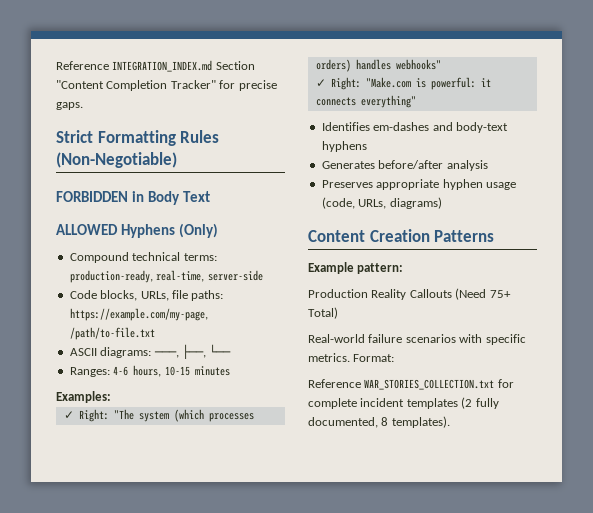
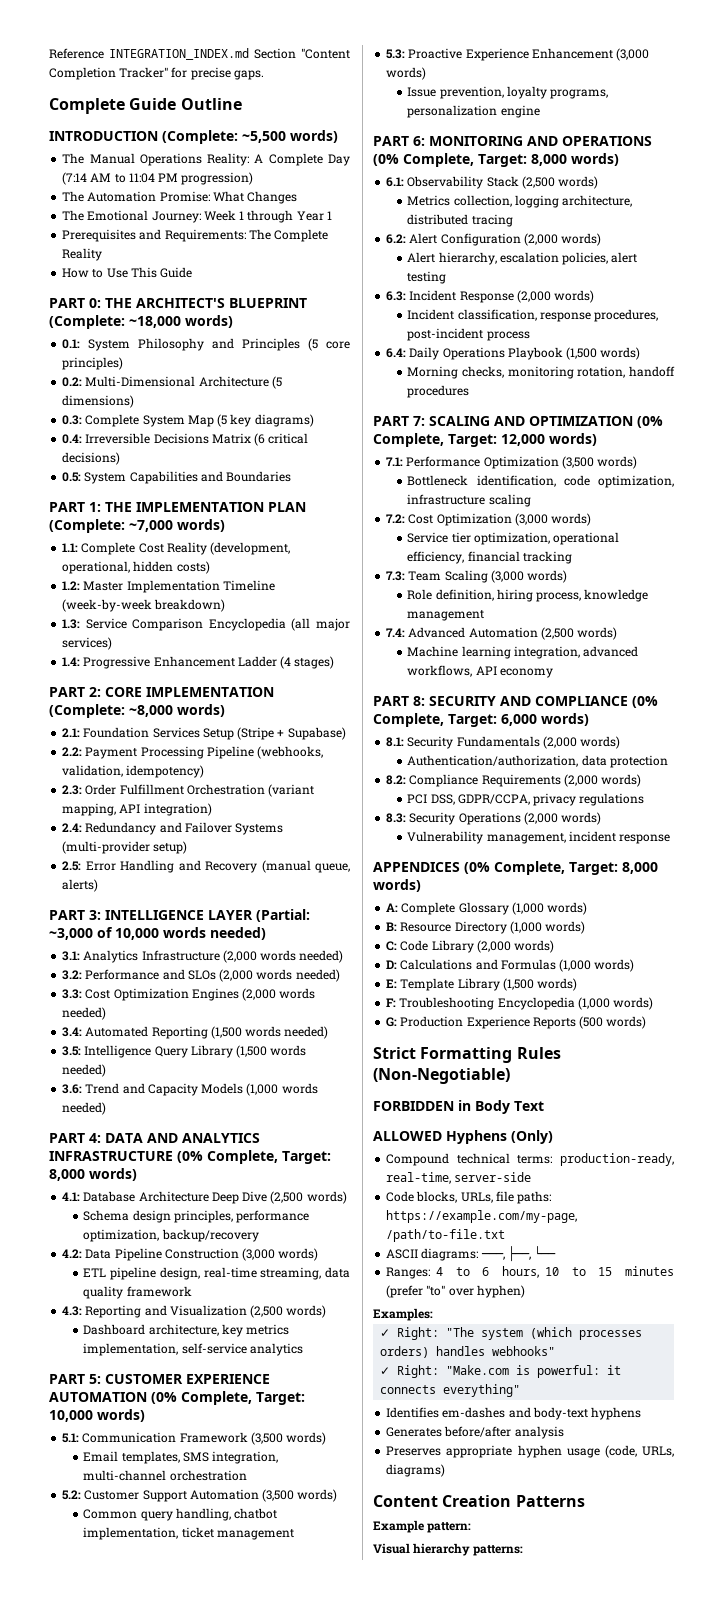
(83, 106) none -> [49,98,242,114] [49,130,338,144] [62,153,351,166] [62,172,254,185] [62,191,298,204] [62,210,332,223] [62,229,329,242] [62,248,103,261] [62,267,193,278] [49,298,307,308] [49,315,233,329] [62,338,351,351] [62,357,124,370] [62,376,282,389] [62,395,135,408] [62,414,314,427] [62,433,309,446] [62,452,121,465] [62,471,292,484] [49,502,306,512] [49,519,225,533] [62,542,291,555] [62,561,210,574] [62,580,275,593] [62,599,226,612] [62,618,350,631] [62,637,113,650] [62,656,335,669] [49,687,274,697] [49,704,225,718] [62,727,346,740] [62,746,324,759] [62,765,205,778] [62,784,315,797] [62,803,212,816] [62,822,284,835] [62,841,188,854] [62,860,351,873] [62,879,99,892] [49,909,310,922] [49,927,266,940] [62,950,344,963] [62,969,340,982] [62,988,316,1001] [62,1007,107,1020] [62,1026,329,1039] [62,1045,307,1058] [62,1064,107,1077] [62,1083,318,1096] [62,1102,107,1115] [49,1133,260,1143] [49,1150,331,1164] [49,1168,137,1181] [62,1191,347,1204] [83,1210,310,1223] [83,1229,259,1242] [62,1248,319,1261] [83,1267,350,1280] [83,1286,192,1299] [62,1305,327,1318] [83,1324,290,1337] [83,1343,303,1356] [49,1374,270,1384] [49,1391,305,1405] [49,1409,145,1422] [62,1432,327,1445] [83,1451,279,1464] [83,1470,247,1481] [62,1489,338,1502] [83,1508,278,1521] [83,1527,294,1540] [386,48,650,61] [386,67,427,80] [407,86,609,99] [407,105,540,118] [373,136,652,146] [373,153,619,167] [386,176,599,189] [407,195,633,208] [407,214,513,227] [386,233,602,246] [407,252,638,265] [407,271,447,284] [386,290,595,303] [407,309,659,322] [407,328,530,341] [386,347,641,360] [407,366,675,379] [407,385,470,398] [373,416,663,428] [373,433,597,447] [386,456,638,469] [407,475,674,488] [407,494,531,507] [386,513,592,526] [407,532,620,545] [407,551,572,564] [386,570,568,583] [407,589,649,602] [407,610,485,621] [386,627,618,640] [407,646,639,659] [407,665,553,678] [373,696,658,708] [373,713,589,727] [386,736,621,749] [407,755,668,768] [386,774,642,787] [407,793,645,806] [386,812,602,825] [407,831,671,844] [373,861,658,875] [373,879,421,892] [386,902,588,915] [386,921,586,934] [386,940,555,953] [386,959,635,972] [386,978,578,991] [386,997,654,1010] [386,1016,647,1029] // Complete Guide Outline // INTRODUCTION (Complete: ~5,500 words) // The Manual Operations Reality: A Complete Day (7:14 AM to 11:04 PM progression) // The Automation Promise: What Changes // The Emotional Journey: Week 1 through Year 1 // Prerequisites and Requirements: The Complete Reality // How to Use This Guide // PART 0: THE ARCHITECT'S BLUEPRINT (Complete: ~18,000 words) // 0.1: System Philosophy and Principles (5 core principles) // 0.2: Multi-Dimensional Architecture (5 dimensions) // 0.3: Complete System Map (5 key diagrams) // 0.4: Irreversible Decisions Matrix (6 critical decisions) // 0.5: System Capabilities and Boundaries // PART 1: THE IMPLEMENTATION PLAN (Complete: ~7,000 words) // 1.1: Complete Cost Reality (development, operational, hidden costs) // 1.2: Master Implementation Timeline (week-by-week breakdown) // 1.3: Service Comparison Encyclopedia (all major services) // 1.4: Progressive Enhancement Ladder (4 stages) // PART 2: CORE IMPLEMENTATION (Complete: ~8,000 words) // 2.1: Foundation Services Setup (Stripe + Supabase) // 2.2: Payment Processing Pipeline (webhooks, validation, idempotency) // 2.3: Order Fulfillment Orchestration (variant mapping, API integration) // 2.4: Redundancy and Failover Systems (multi-provider setup) // 2.5: Error Handling and Recovery (manual queue, alerts) // PART 3: INTELLIGENCE LAYER (Partial: ~3,000 of 10,000 words needed) // 3.1: Analytics Infrastructure (2,000 words needed) // 3.2: Performance and SLOs (2,000 words needed) // 3.3: Cost Optimization Engines (2,000 words needed) // 3.4: Automated Reporting (1,500 words needed) // 3.5: Intelligence Query Library (1,500 words needed) // 3.6: Trend and Capacity Models (1,000 words needed) // PART 4: DATA AND ANALYTICS INFRASTRUCTURE (0% Complete, Target: 8,000 words) // 4.1: Database Architecture Deep Dive (2,500 words) // Schema design principles, performance optimization, backup/recovery // 4.2: Data Pipeline Construction (3,000 words) // ETL pipeline design, real-time streaming, data quality framework // 4.3: Reporting and Visualization (2,500 words) // Dashboard architecture, key metrics implementation, self-service analytics // PART 5: CUSTOMER EXPERIENCE AUTOMATION (0% Complete, Target: 10,000 words) // 5.1: Communication Framework (3,500 words) // Email templates, SMS integration, multi-channel orchestration // 5.2: Customer Support Automation (3,500 words) // Common query handling, chatbot implementation, ticket management // 5.3: Proactive Experience Enhancement (3,000 words) // Issue prevention, loyalty programs, personalization engine // PART 6: MONITORING AND OPERATIONS (0% Complete, Target: 8,000 words) // 6.1: Observability Stack (2,500 words) // Metrics collection, logging architecture, distributed tracing // 6.2: Alert Configuration (2,000 words) // Alert hierarchy, escalation policies, alert testing // 6.3: Incident Response (2,000 words) // Incident classification, response procedures, post-incident process // 6.4: Daily Operations Playbook (1,500 words) // Morning checks, monitoring rotation, handoff procedures // PART 7: SCALING AND OPTIMIZATION (0% Complete, Target: 12,000 words) // 7.1: Performance Optimization (3,500 words) // Bottleneck identification, code optimization, infrastructure scaling // 7.2: Cost Optimization (3,000 words) // Service tier optimization, operational efficiency, financial tracking // 7.3: Team Scaling (3,000 words) // Role definition, hiring process, knowledge management // 7.4: Advanced Automation (2,500 words) // Machine learning integration, advanced workflows, API economy // PART 8: SECURITY AND COMPLIANCE (0% Complete, Target: 6,000 words) // 8.1: Security Fundamentals (2,000 words) // Authentication/authorization, data protection // 8.2: Compliance Requirements (2,000 words) // PCI DSS, GDPR/CCPA, privacy regulations // 8.3: Security Operations (2,000 words) // Vulnerability management, incident response // APPENDICES (0% Complete, Target: 8,000 words) // A: Complete Glossary (1,000 words) // B: Resource Directory (1,000 words) // C: Code Library (2,000 words) // D: Calculations and Formulas (1,000 words) // E: Template Library (1,500 words) // F: Troubleshooting Encyclopedia (1,000 words) // G: Production Experience Reports (500 words)
[113,365,230,377] 4-6 hours, 10-15 minutes -> [436,1266,674,1278] [386,1285,525,1298] 4 to 6 hours, 10 to 15 minutes (prefer "to" over hyphen)
[308,288,511,300] [308,307,338,319] [308,334,526,345] [308,353,395,362] [308,379,514,390] [308,397,499,409] [308,416,450,428] Production Reality Callouts (Need 75+ Total) // Real-world failure scenarios with specific metrics. Format: // Reference WAR_STORIES_COLLECTION.txt for complete incident templates (2 fully documented, 8 templates). -> [373,1543,524,1556] Visual hierarchy patterns:

